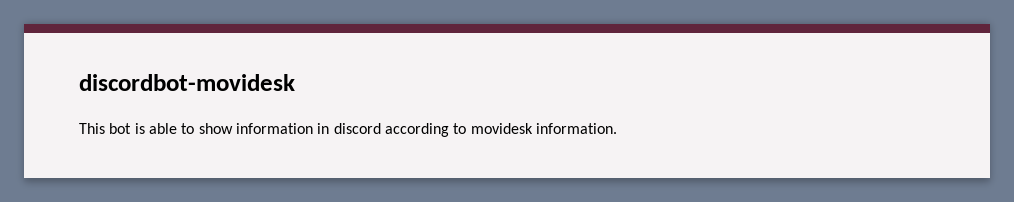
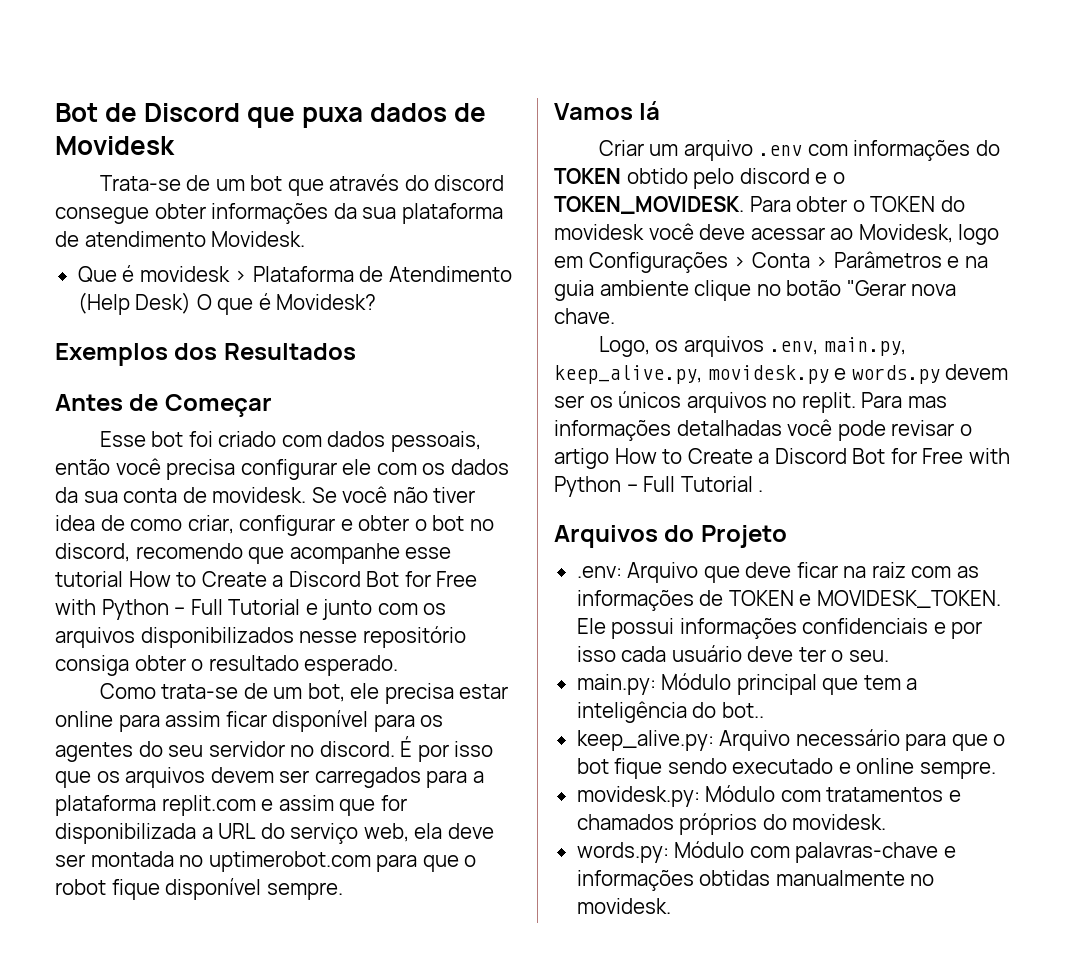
[79,74,295,91] [79,123,617,137] discordbot-movidesk // This bot is able to show information in discord according to movidesk information. -> [55,103,487,128] [55,136,175,155] [99,174,505,196] [55,203,503,224] [55,231,306,247] [77,265,512,282] [77,292,377,315] [55,343,356,366] [55,394,272,417] [99,431,481,452] [55,458,509,480] [55,486,476,503] [55,515,494,536] [55,543,452,564] [55,571,478,587] [55,599,447,620] [55,626,466,648] [55,655,399,676] [99,683,509,704] [55,710,444,732] [55,736,494,762] [55,767,484,788] [55,795,407,816] [55,823,494,844] [55,851,477,872] [55,878,343,900] [554,101,661,120] [598,140,1000,161] [554,168,845,189] [554,196,965,214] [554,223,1000,245] [554,251,988,273] [554,280,957,301] [554,308,615,324] [598,336,906,357] [554,364,1009,384] [554,391,947,413] [554,419,972,441] [554,448,1010,469] [554,476,764,497] [554,525,787,548] [576,562,979,583] [576,590,1001,611] [576,618,983,639] [576,645,889,662] [576,673,918,695] [576,701,764,723] [576,729,1006,751] [576,758,996,779] [576,785,961,807] [576,813,887,835] [576,841,956,863] [576,870,935,891] [576,898,671,914] Bot de Discord que puxa dados de Movidesk // Trata-se de um bot que através do discord consegue obter informações da sua plataforma de atendimento Movidesk. // Que é movidesk > Plataforma de Atendimento (Help Desk) O que é Movidesk? // Exemplos dos Resultados // Antes de Começar // Esse bot foi criado com dados pessoais, então você precisa configurar ele com os dados da sua conta de movidesk. Se você não tiver idea de como criar, configurar e obter o bot no discord, recomendo que acompanhe esse tutorial How to Create a Discord Bot for Free with Python – Full Tutorial e junto com os arquivos disponibilizados nesse repositório consiga obter o resultado esperado. // Como trata-se de um bot, ele precisa estar online para assim ficar disponível para os agentes do seu servidor no discord. É por isso que os arquivos devem ser carregados para a plataforma replit.com e assim que for disponibilizada a URL do serviço web, ela deve ser montada no uptimerobot.com para que o robot fique disponível sempre. // Vamos lá // Criar um arquivo .env com informações do TOKEN obtido pelo discord e o TOKEN_MOVIDESK. Para obter o TOKEN do movidesk você deve acessar ao Movidesk, logo em Configurações > Conta > Parâmetros e na guia ambiente clique no botão "Gerar nova chave. // Logo, os arquivos .env, main.py, keep_alive.py, movidesk.py e words.py devem ser os únicos arquivos no replit. Para mas informações detalhadas você pode revisar o artigo How to Create a Discord Bot for Free with Python – Full Tutorial . // Arquivos do Projeto // .env: Arquivo que deve ficar na raiz com as informações de TOKEN e MOVIDESK_TOKEN. Ele possui informações confidenciais e por isso cada usuário deve ter o seu. // main.py: Módulo principal que tem a inteligência do bot.. // keep_alive.py: Arquivo necessário para que o bot fique sendo executado e online sempre. // movidesk.py: Módulo com tratamentos e chamados próprios do movidesk. // words.py: Módulo com palavras-chave e informações obtidas manualmente no movidesk.

